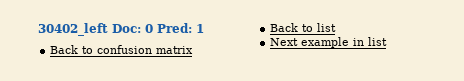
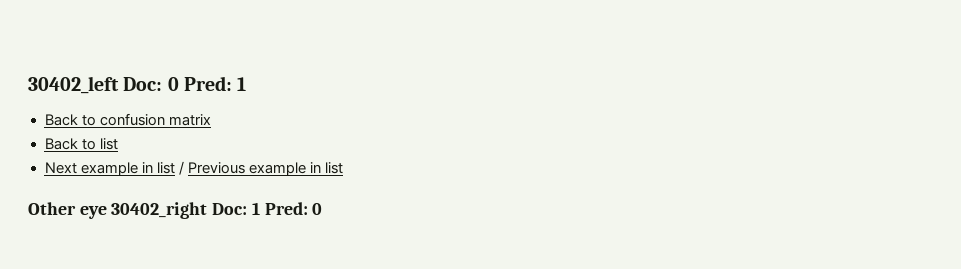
(388, 41) none -> [178,161,343,176] [28,202,323,219] / Previous example in list // Other eye 30402_right Doc: 1 Pred: 0

